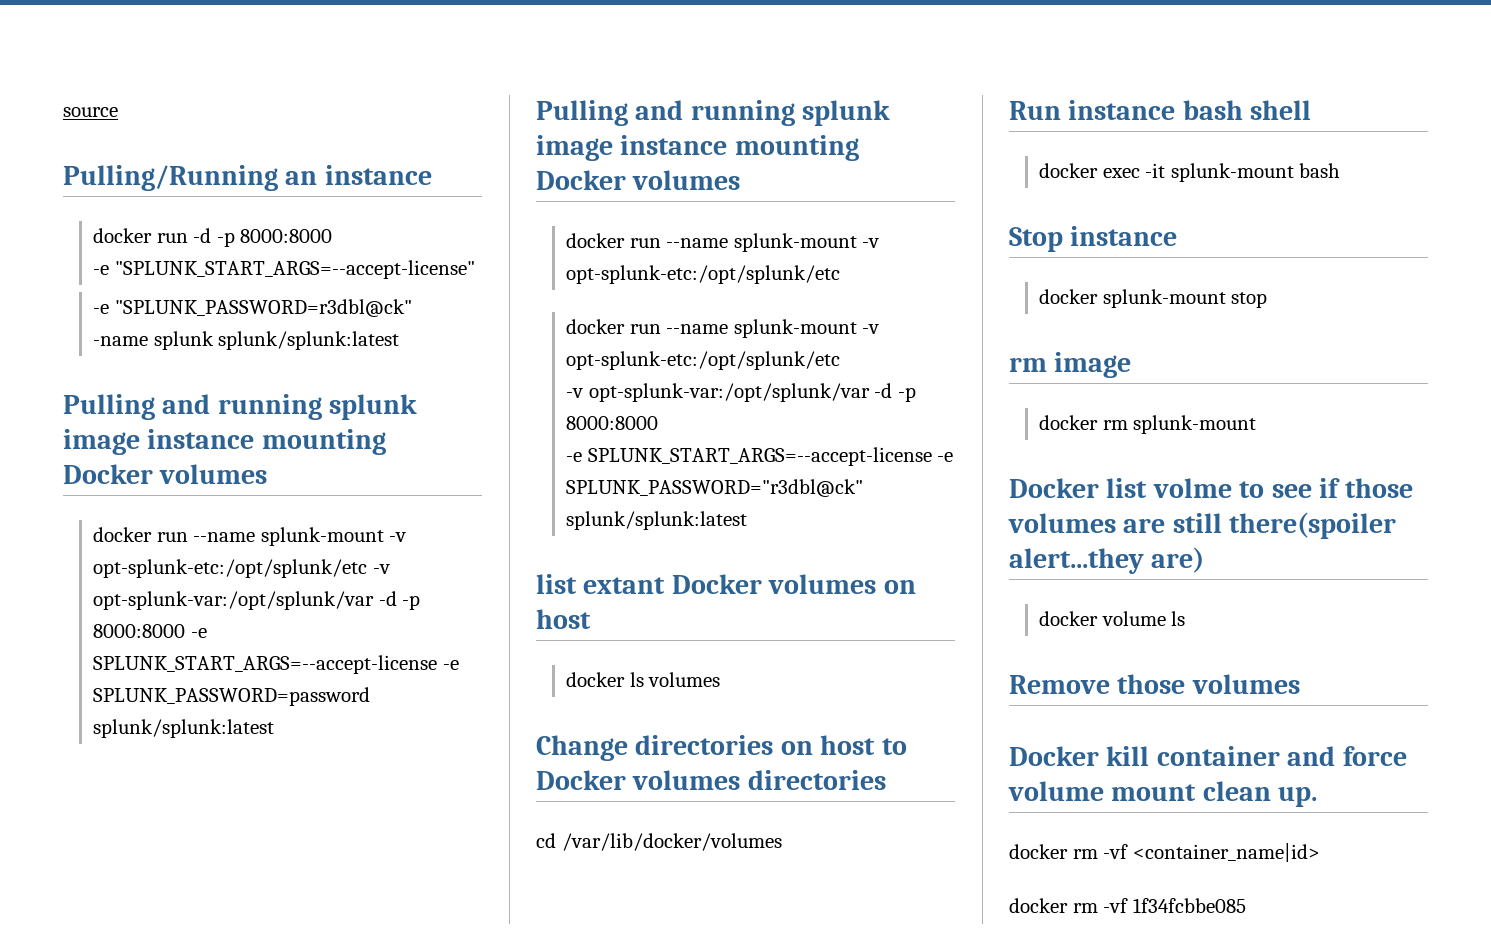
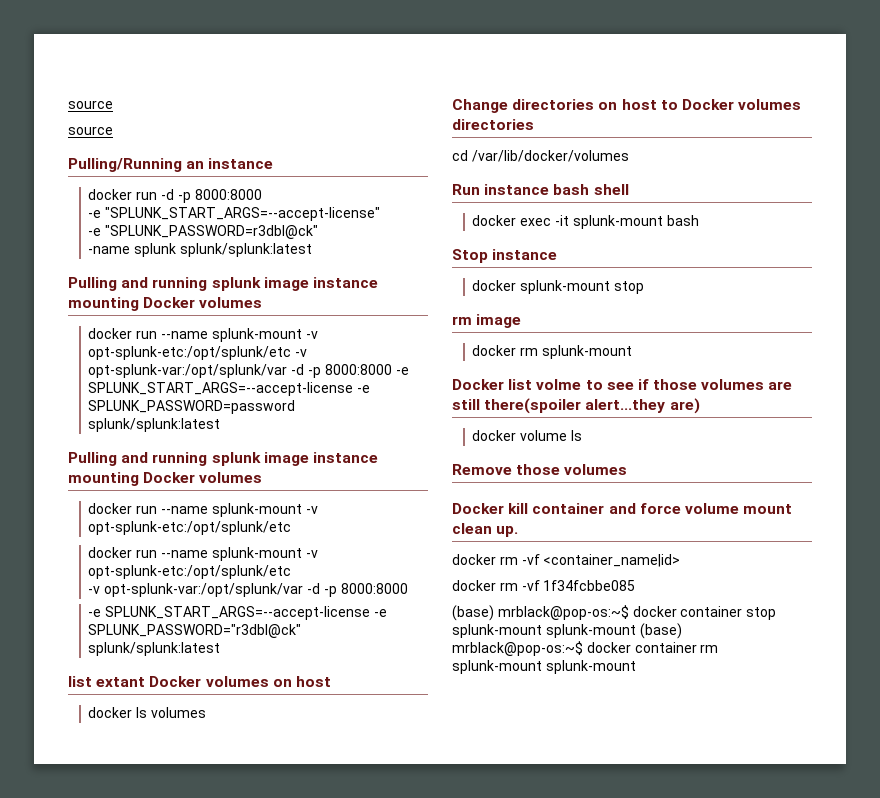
[63,107,118,117] source -> [68,100,113,109] [68,126,113,135] source // source
(1246, 905) none -> [452,605,777,621] [452,623,682,639] [452,641,719,656] [452,660,636,674] // (base) mrblack@pop-os:~$ docker container stop splunk-mount splunk-mount (base) mrblack@pop-os:~$ docker container rm splunk-mount splunk-mount

